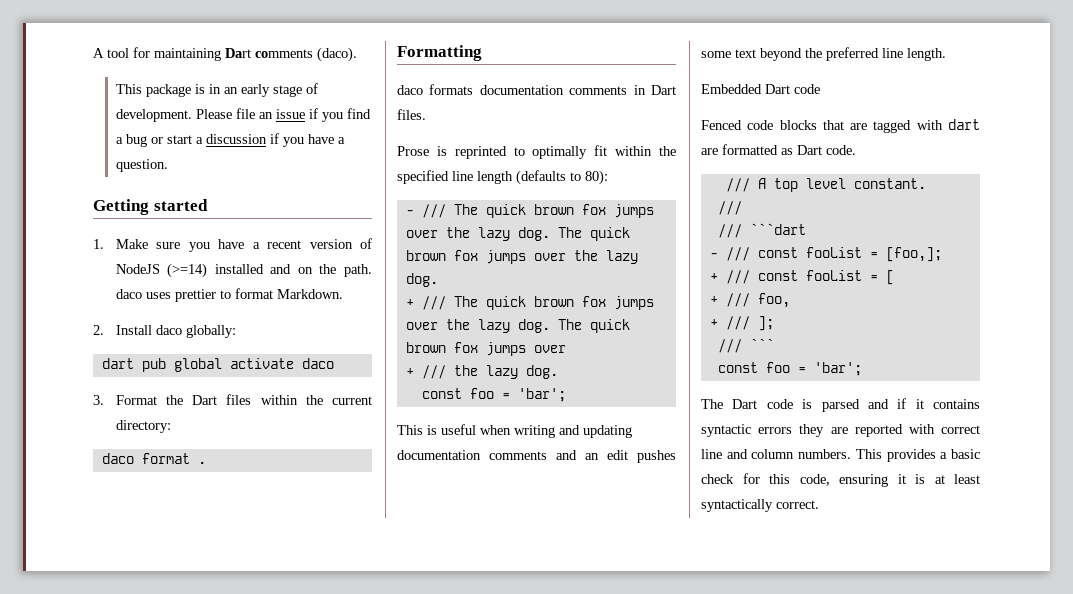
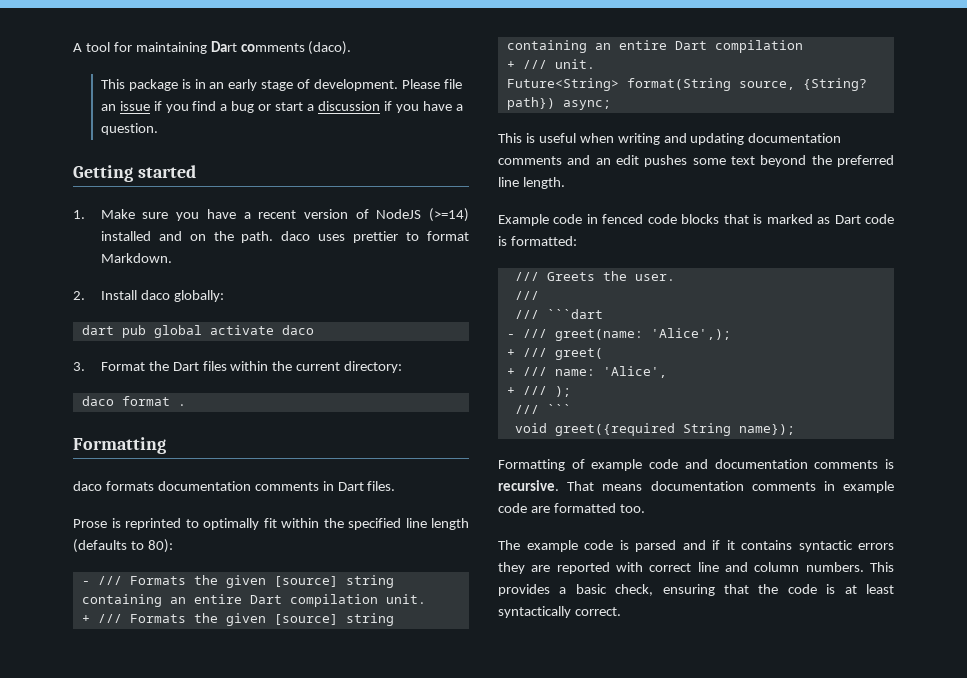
[453,204,654,218] [405,227,630,241] [405,250,638,264] [405,273,438,287] [405,296,654,310] [405,319,630,333] [405,342,566,356] [405,365,558,379] [421,388,566,402] The quick brown fox jumps over the lazy dog. The quick brown fox jumps over the lazy dog. // + /// The quick brown fox jumps over the lazy dog. The quick brown fox jumps over // + /// the lazy dog. // const foo = 'bar'; -> [129,575,394,588] [81,594,426,607] [81,613,394,626] [506,40,803,53] [506,59,595,69] [506,78,867,91] [506,97,611,110] Formats the given [source] string containing an entire Dart compilation unit. // + /// Formats the given [source] string containing an entire Dart compilation // + /// unit. // Future<String> format(String source, {String? path}) async;
[701,84,820,94] [701,120,742,130] Embedded Dart code // Fenced -> [498,214,644,226] Example code in fenced
[850,119,980,133] [701,144,856,155] [725,178,926,192] are tagged with dart are formatted as Dart code. // /// A top level constant. -> [753,214,894,224] [498,236,577,246] [514,271,675,281] is marked as Dart code is formatted: // /// Greets the user.
[757,247,942,262] [709,270,894,285] [709,293,790,308] [709,316,774,331] const fooList = [foo,]; // + /// const fooList = [ // + /// foo, // + /// ]; -> [554,328,731,341] [506,348,603,360] [506,366,667,378] [506,386,571,397] greet(name: 'Alice',); // + /// greet( // + /// name: 'Alice', // + /// );
[717,362,862,376] [701,399,758,409] const foo = 'bar'; // The Dart -> [514,423,795,436] [498,459,894,471] [498,480,894,493] [498,503,645,513] [498,540,578,552] void greet({required String name}); // Formatting of example code and documentation comments is recursive. That means documentation comments in example code are formatted too. // The example
[701,473,906,487] check for this code, ensuring it -> [615,584,817,596] check, ensuring that the code

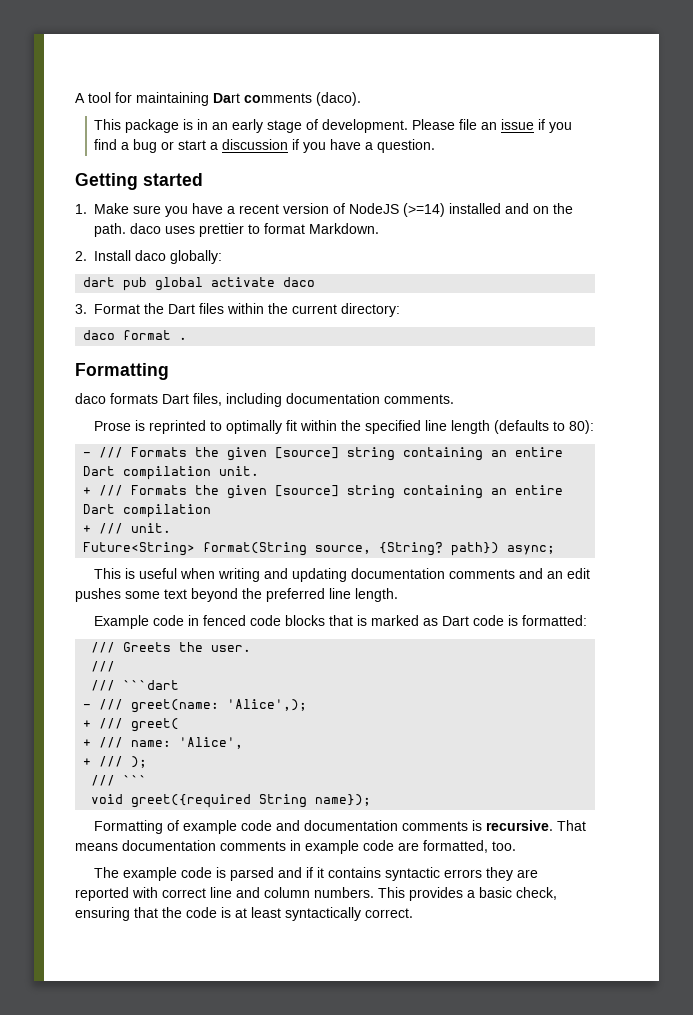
[157,481,396,491] documentation comments in Dart files. -> [162,393,454,407] Dart files, including documentation comments.
[553,503,616,513] formatted -> [423,840,488,853] formatted,

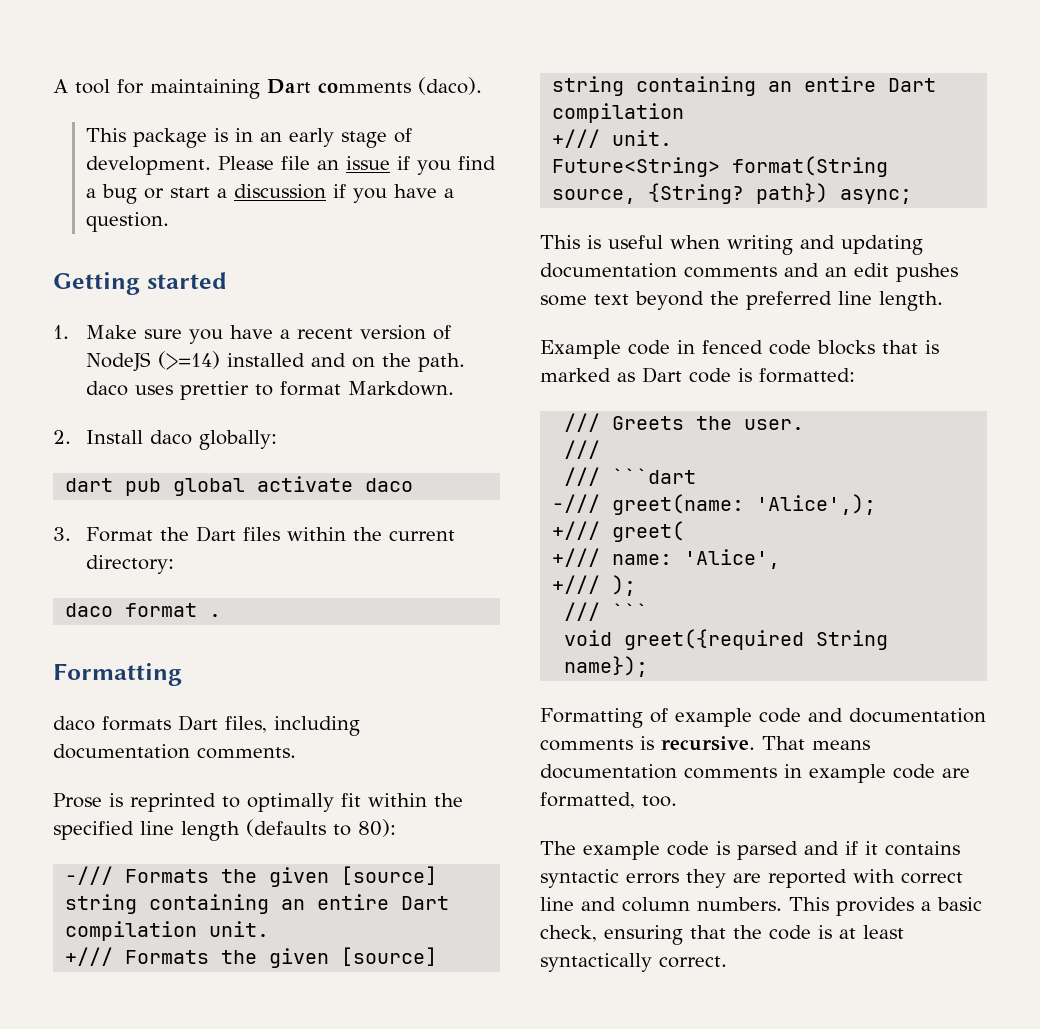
[83,447,124,458] - /// -> [65,866,114,885] -///
[83,485,124,496] + /// -> [65,947,114,966] +///
[83,523,124,534] + /// -> [552,129,601,148] +///
[83,699,124,710] - /// -> [552,494,601,513] -///
[83,718,124,729] + /// -> [552,521,601,540] +///
[83,737,124,748] + /// -> [552,548,601,567] +///
[83,756,124,767] + /// -> [552,575,601,594] +///

